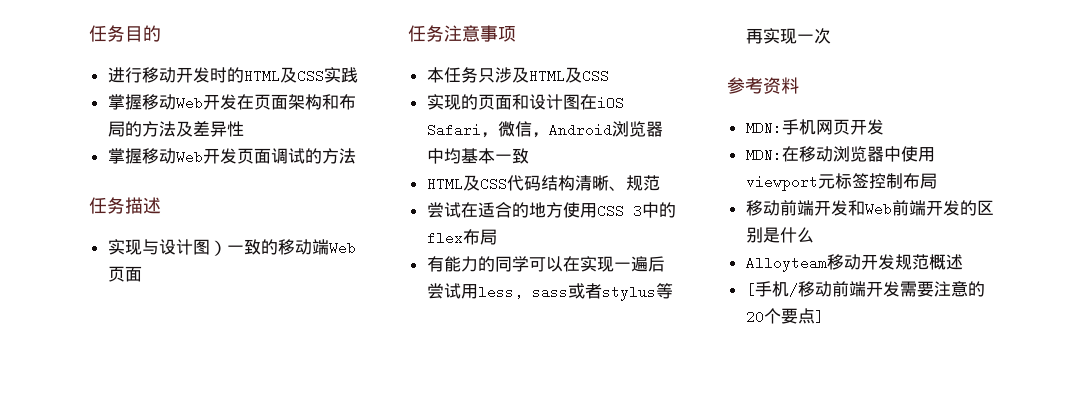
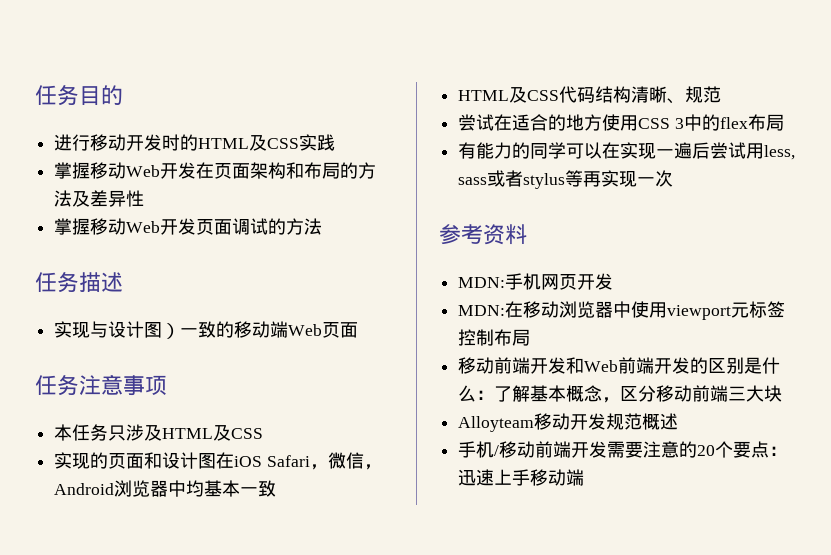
(814, 235) none -> [476,385,783,403] ：了解基本概念，区分移动前端三大块
[745,283,755,297] [ -> (679, 421) none
[814,310,824,324] ] -> [769,446,788,456] [458,469,585,486] ：迅速上手移动端

